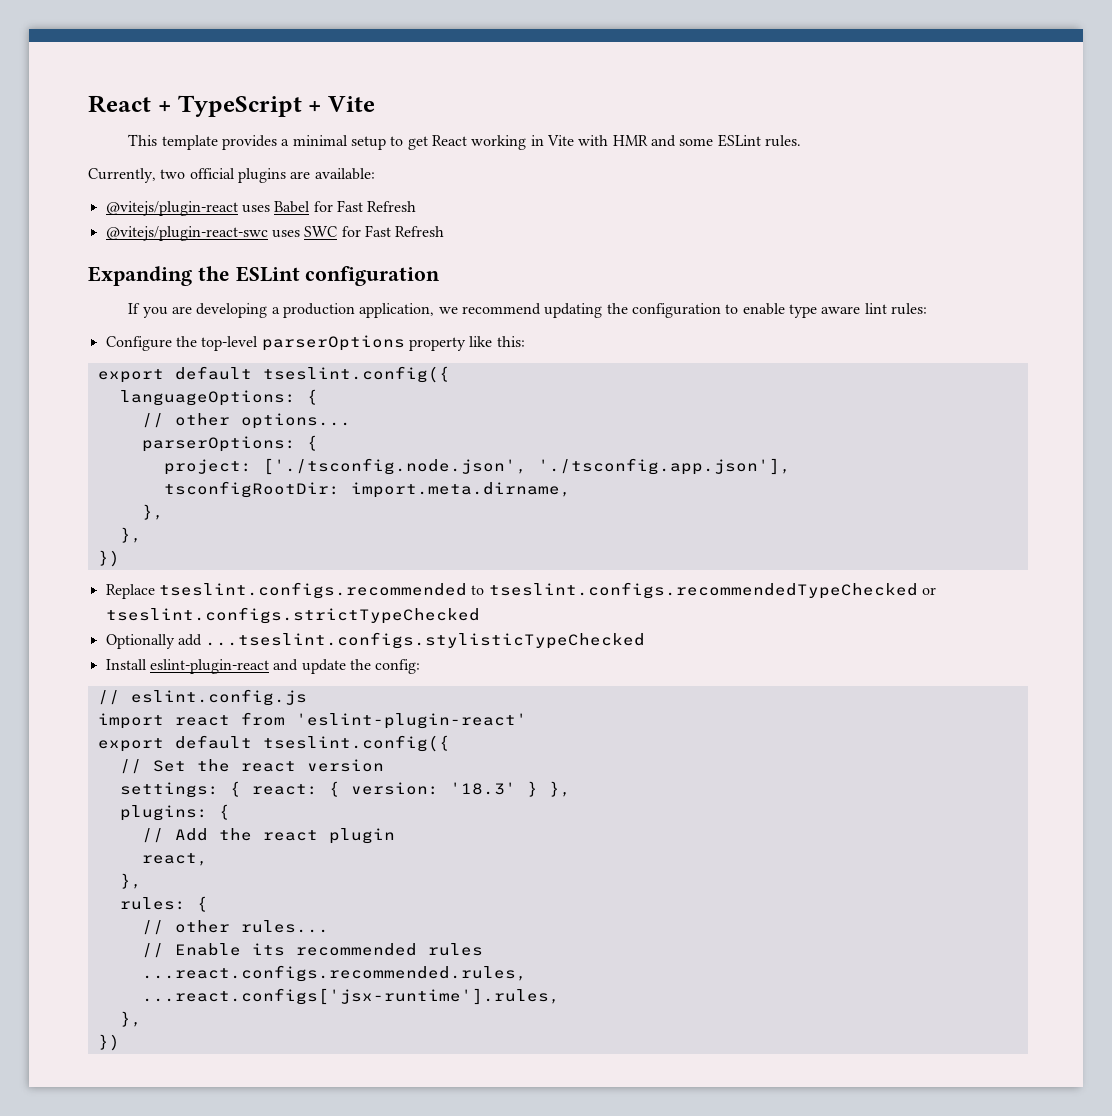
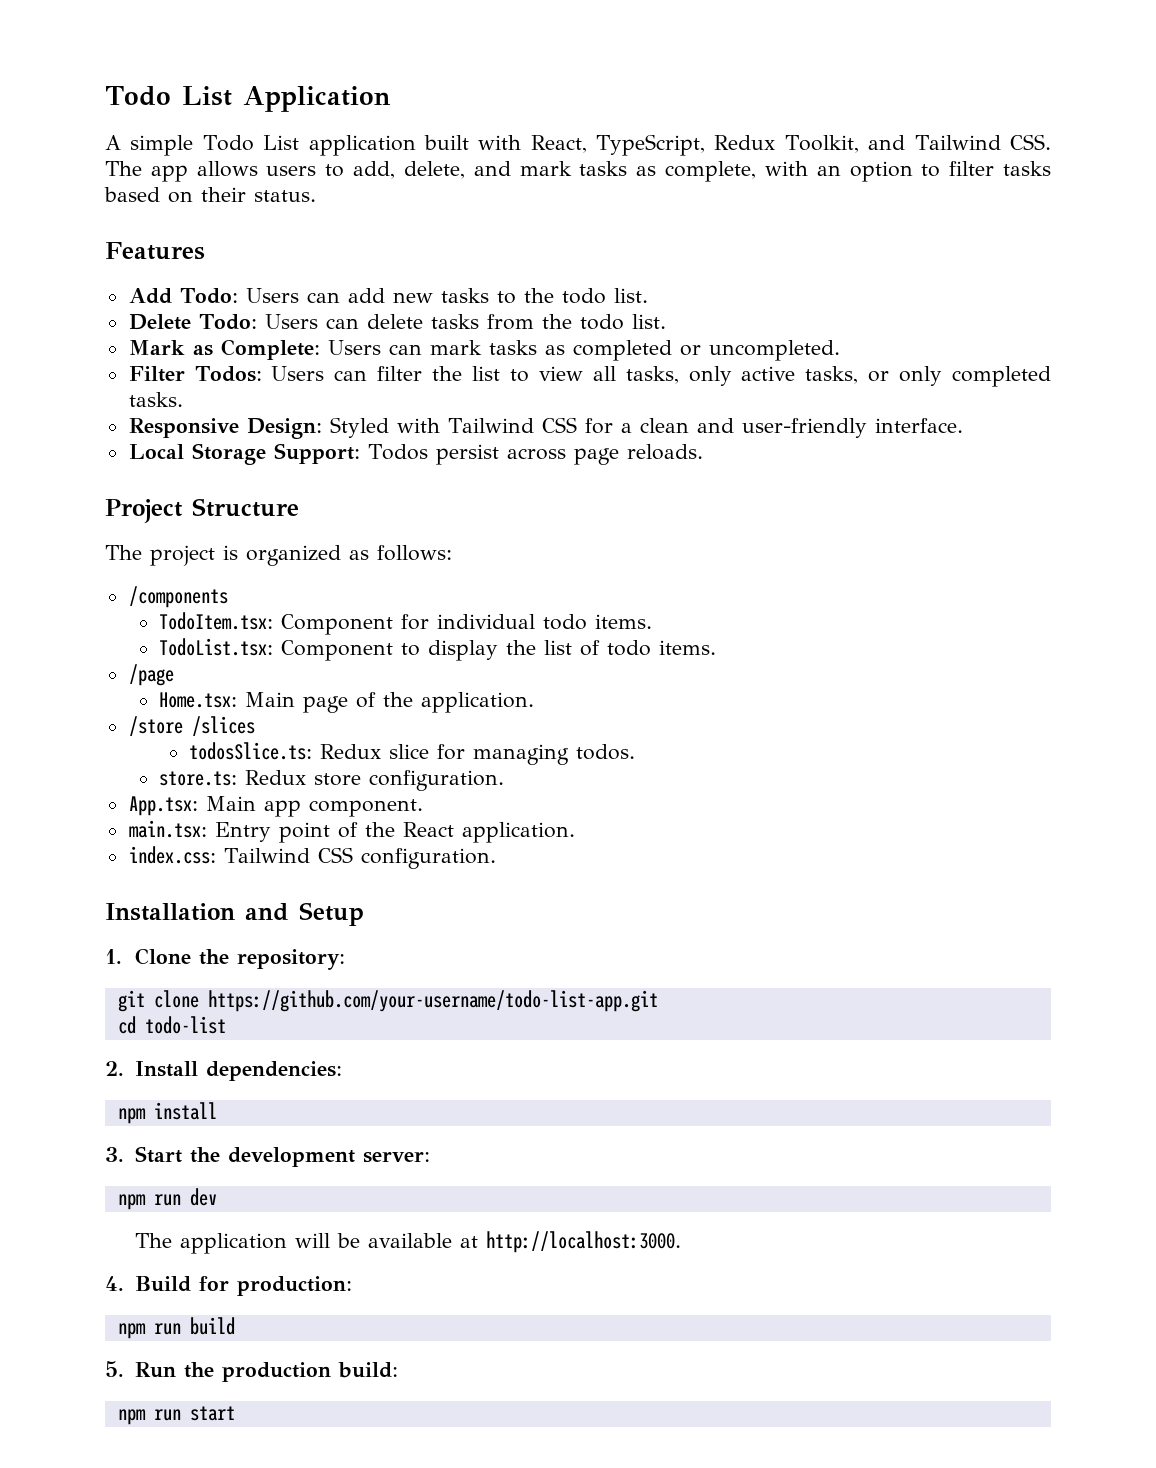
[88,95,375,117] [128,134,801,150] [88,168,375,183] [105,200,417,216] [105,225,445,241] [88,266,441,286] [128,303,927,318] [105,335,525,351] [97,366,450,383] [119,389,318,406] [141,413,351,429] [141,435,318,452] [163,458,791,475] [163,481,571,498] [141,504,164,520] [119,527,142,543] [97,550,120,567] [105,582,936,599] [105,607,480,624] [105,632,646,649] [105,659,421,674] [97,689,307,706] [97,712,527,729] [97,735,450,752] [119,759,384,774] [119,781,571,798] [119,804,230,821] [141,828,395,844] [141,853,208,866] [119,873,142,889] [119,896,208,912] [141,920,329,935] [141,943,483,958] [141,965,527,982] [141,988,560,1005] [119,1011,142,1027] [97,1034,120,1051] React + TypeScript + Vite // This template provides a minimal setup to get React working in Vite with HMR and some ESLint rules. // Currently, two official plugins are available: // @vitejs/plugin-react uses Babel for Fast Refresh // @vitejs/plugin-react-swc uses SWC for Fast Refresh // Expanding the ESLint configuration // If you are developing a production application, we recommend updating the configuration to enable type aware lint rules: // Configure the top-level parserOptions property like this: // export default tseslint.config({ // languageOptions: { // // other options... // parserOptions: { // project: ['./tsconfig.node.json', './tsconfig.app.json'], // tsconfigRootDir: import.meta.dirname, // }, // }, // }) // Replace tseslint.configs.recommended to tseslint.configs.recommendedTypeChecked or tseslint.configs.strictTypeChecked // Optionally add ...tseslint.configs.stylisticTypeChecked // Install eslint-plugin-react and update the config: // // eslint.config.js // import react from 'eslint-plugin-react' // export default tseslint.config({ // // Set the react version // settings: { react: { version: '18.3' } }, // plugins: { // // Add the react plugin // react, // }, // rules: { // // other rules... // // Enable its recommended rules // ...react.configs.recommended.rules, // ...react.configs['jsx-runtime'].rules, // }, // }) -> [105,86,391,112] [105,134,1051,156] [105,161,1052,182] [104,187,316,203] [105,242,205,260] [128,288,648,304] [128,314,666,330] [128,339,840,361] [128,366,1052,387] [128,392,183,407] [128,417,963,439] [128,443,703,465] [105,498,299,523] [105,545,452,566] [128,586,228,608] [159,612,653,635] [159,638,717,661] [128,664,174,686] [159,692,535,713] [128,716,255,736] [189,742,636,765] [159,770,505,791] [128,796,423,817] [128,820,575,843] [128,846,496,869] [105,902,364,926] [105,948,346,970] [117,990,658,1012] [117,1016,226,1034] [105,1061,343,1081] [117,1102,217,1124] [105,1146,431,1167] [117,1188,217,1210] [135,1231,682,1254] [105,1276,353,1296] [117,1317,235,1339] [105,1361,399,1382] [117,1406,235,1425] Todo List Application // A simple Todo List application built with React, TypeScript, Redux Toolkit, and Tailwind CSS. The app allows users to add, delete, and mark tasks as complete, with an option to filter tasks based on their status. // Features // Add Todo: Users can add new tasks to the todo list. // Delete Todo: Users can delete tasks from the todo list. // Mark as Complete: Users can mark tasks as completed or uncompleted. // Filter Todos: Users can filter the list to view all tasks, only active tasks, or only completed tasks. // Responsive Design: Styled with Tailwind CSS for a clean and user-friendly interface. // Local Storage Support: Todos persist across page reloads. // Project Structure // The project is organized as follows: // /components // TodoItem.tsx: Component for individual todo items. // TodoList.tsx: Component to display the list of todo items. // /page // Home.tsx: Main page of the application. // /store /slices // todosSlice.ts: Redux slice for managing todos. // store.ts: Redux store configuration. // App.tsx: Main app component. // main.tsx: Entry point of the React application. // index.css: Tailwind CSS configuration. // Installation and Setup // 1. Clone the repository: // git clone https://github.com/your-username/todo-list-app.git // cd todo-list // 2. Install dependencies: // npm install // 3. Start the development server: // npm run dev // The application will be available at http://localhost:3000. // 4. Build for production: // npm run build // 5. Run the production build: // npm run start

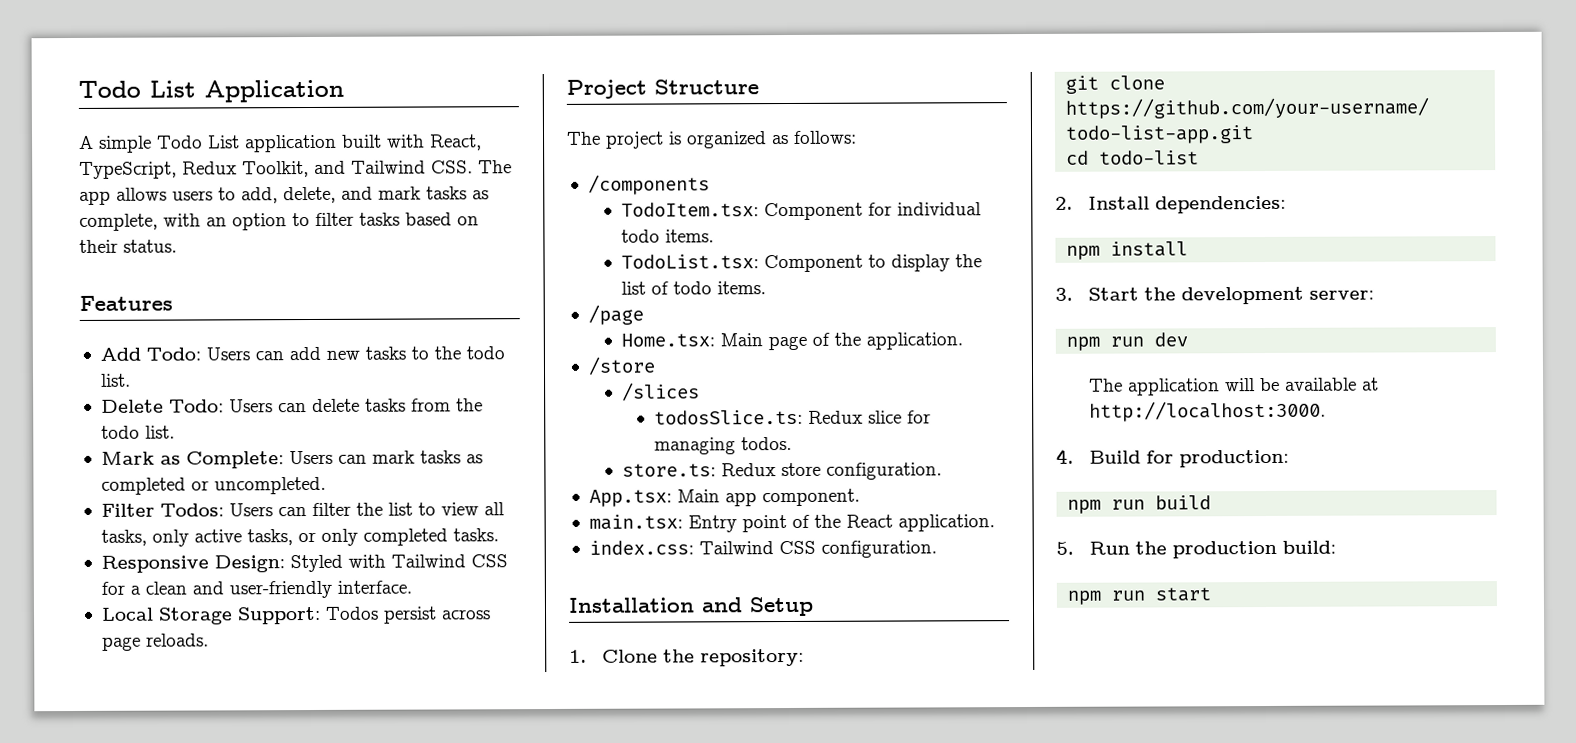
(183, 726) none -> (656, 365) //

